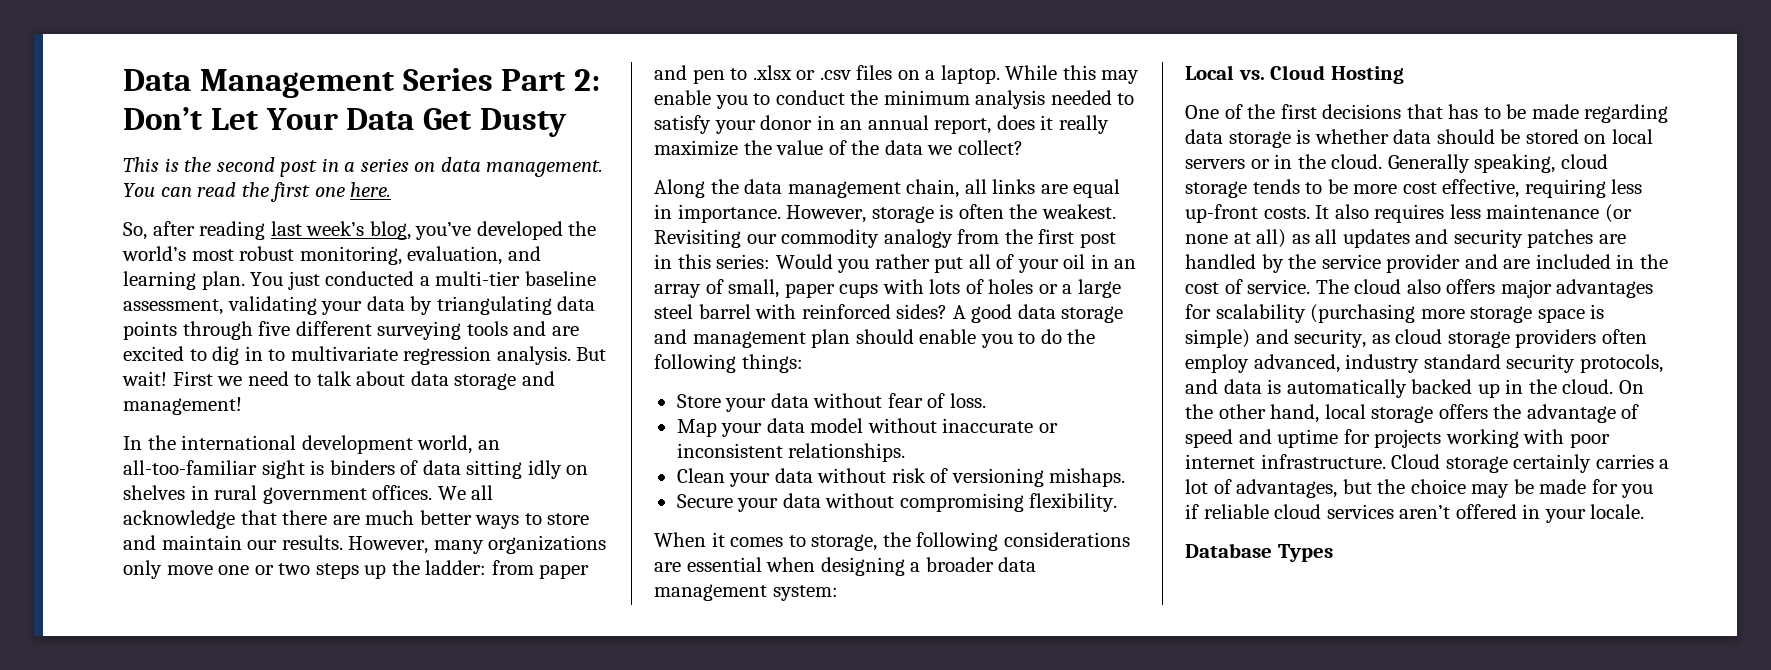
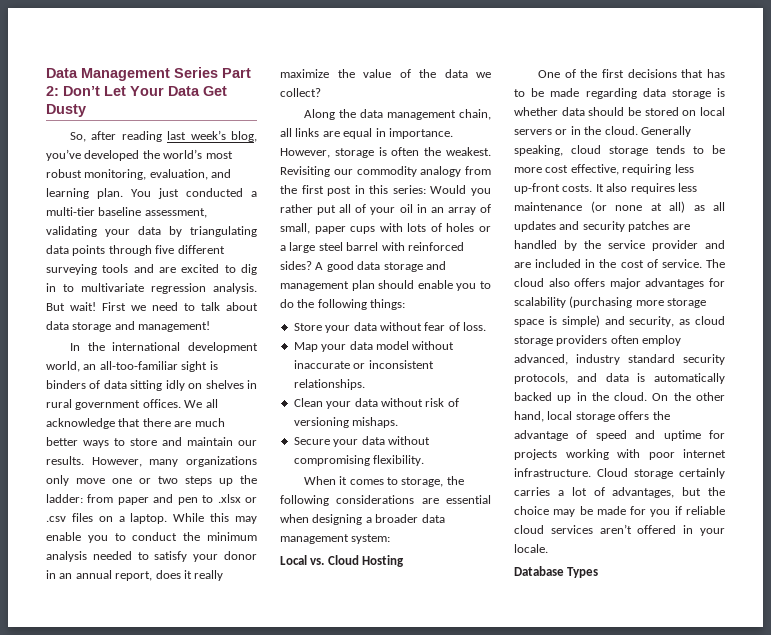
[123,157,604,177] [123,182,392,202] // This is the second post in a series on data management. You can read the first one here. -> (86, 110) none

